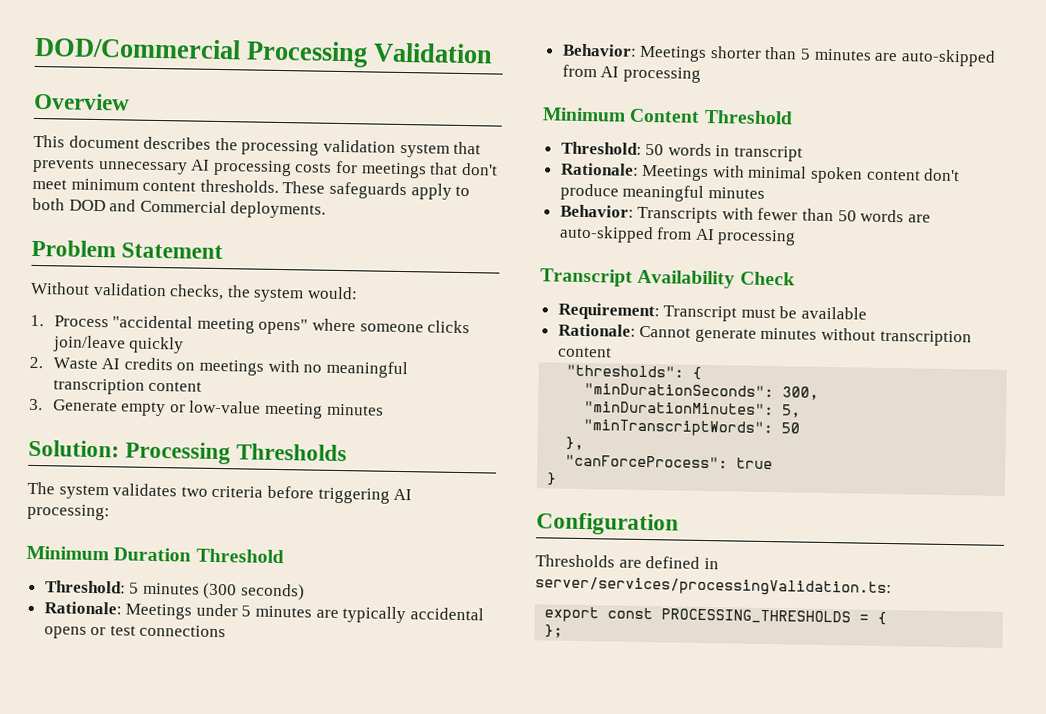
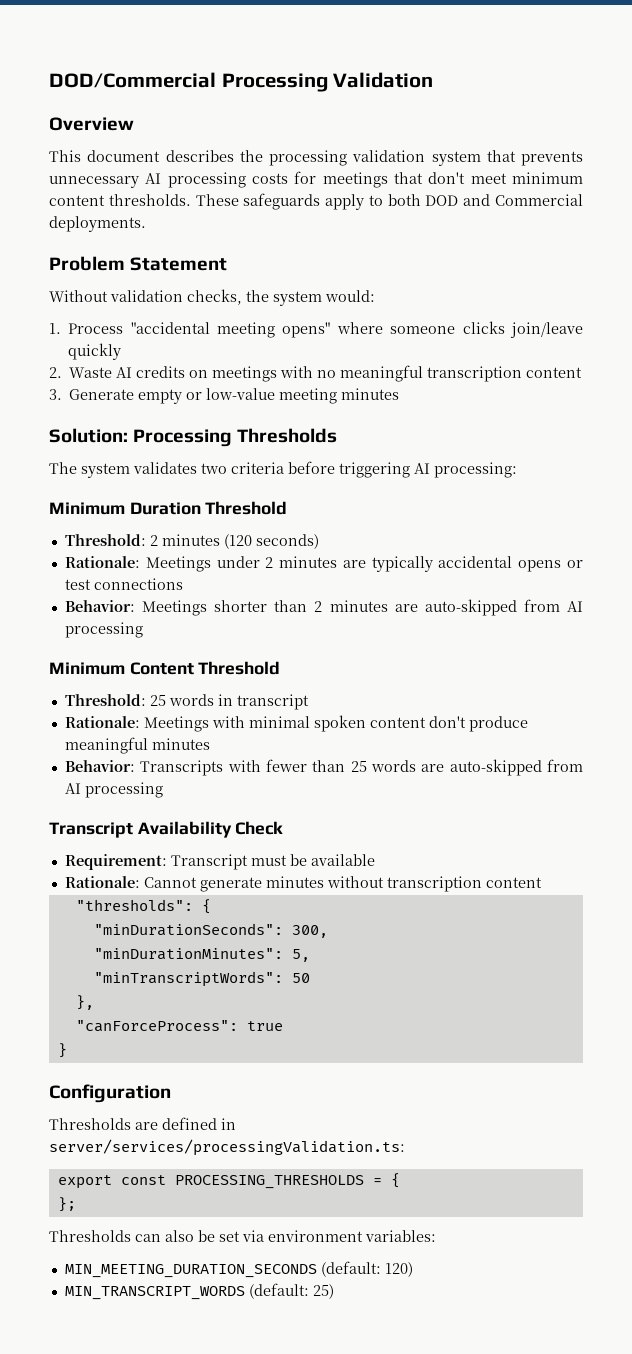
[129,582,238,600] 5 minutes (300 -> [149,534,252,549] 2 minutes (120
[241,605,252,617] 5 -> [265,557,274,568] 2
[800,48,812,60] 5 -> [314,601,323,612] 2
[645,143,665,156] 50 -> [149,695,166,706] 25
[837,210,857,222] 50 -> [350,761,367,772] 25
(564, 631) none -> [49,1230,436,1242] [64,1261,413,1278] [64,1283,334,1300] // Thresholds can also be set via environment variables: // MIN_MEETING_DURATION_SECONDS (default: 120) // MIN_TRANSCRIPT_WORDS (default: 25)

